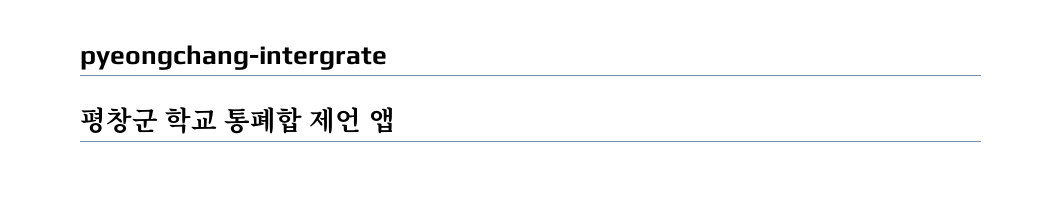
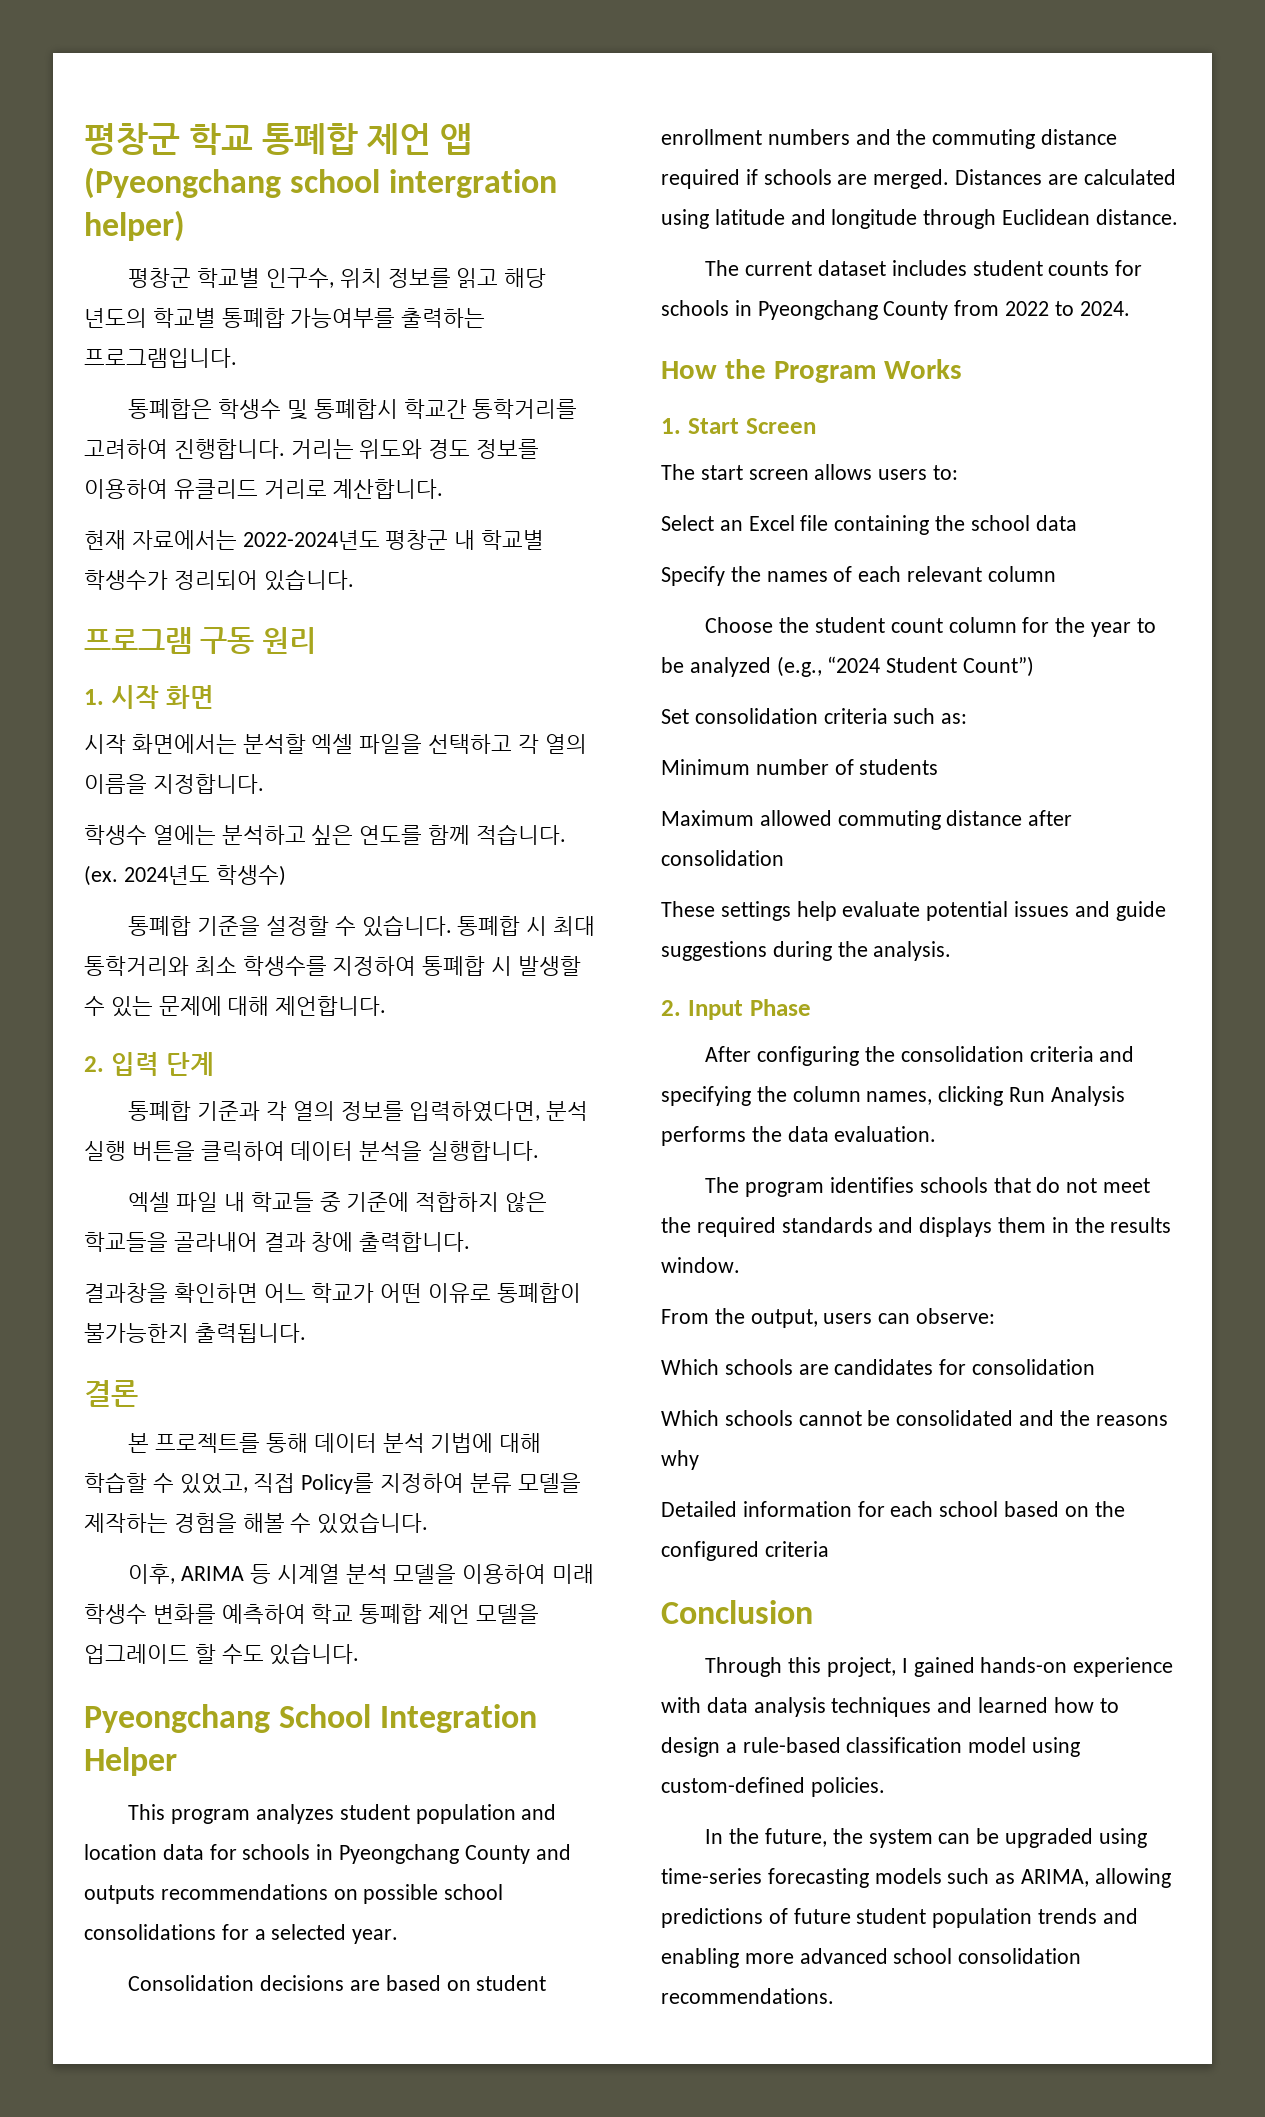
[80,45,387,70] pyeongchang-intergrate // -> (84, 139) none
(395, 120) none -> [84,167,558,199] [84,210,185,242] [128,268,547,288] [84,308,486,328] [84,348,237,368] [128,399,578,420] [84,439,540,459] [84,479,444,499] [84,530,545,550] [84,569,354,591] [84,627,316,654] [84,685,214,709] [84,734,587,754] [84,774,264,794] [84,824,566,845] [84,865,286,886] [128,915,595,937] [84,956,581,976] [84,996,387,1017] [84,1052,214,1076] [128,1101,589,1122] [84,1141,540,1161] [128,1192,547,1212] [84,1232,471,1252] [84,1283,581,1303] [84,1323,306,1343] [84,1380,138,1407] [128,1433,542,1453] [84,1472,581,1494] [84,1512,429,1534] [128,1564,594,1584] [84,1604,539,1624] [84,1643,360,1665] [84,1704,538,1733] [84,1747,177,1776] [128,1804,557,1824] [84,1844,571,1864] [84,1884,504,1904] [84,1924,399,1944] [128,1975,547,1991] [661,129,1118,149] [661,169,1176,189] [661,209,1178,229] [705,260,1143,276] [661,300,1130,320] [661,359,963,383] [661,418,816,434] [661,464,959,480] [661,515,1077,535] [661,566,1056,586] [705,617,1156,637] [661,656,1035,677] [661,708,968,724] [661,759,939,775] [661,810,1073,830] [661,850,784,866] [661,901,1166,921] [661,941,952,961] [661,999,811,1020] [705,1046,1135,1066] [661,1086,1125,1106] [661,1126,937,1146] [705,1177,1150,1197] [661,1217,1172,1237] [661,1257,740,1273] [661,1308,996,1328] [661,1359,1096,1375] [661,1410,1168,1426] [661,1450,699,1470] [661,1501,1125,1517] [661,1541,829,1561] [661,1600,813,1624] [705,1657,1174,1677] [661,1697,1119,1717] [661,1737,1081,1757] [661,1777,885,1797] [705,1828,1147,1848] [661,1868,1171,1888] [661,1908,1138,1928] [661,1948,1082,1968] [661,1988,834,2004] (Pyeongchang school intergration helper) // 평창군 학교별 인구수, 위치 정보를 읽고 해당 년도의 학교별 통폐합 가능여부를 출력하는 프로그램입니다. // 통폐합은 학생수 및 통폐합시 학교간 통학거리를 고려하여 진행합니다. 거리는 위도와 경도 정보를 이용하여 유클리드 거리로 계산합니다. // 현재 자료에서는 2022-2024년도 평창군 내 학교별 학생수가 정리되어 있습니다. // 프로그램 구동 원리 // 1. 시작 화면 // 시작 화면에서는 분석할 엑셀 파일을 선택하고 각 열의 이름을 지정합니다. // 학생수 열에는 분석하고 싶은 연도를 함께 적습니다. (ex. 2024년도 학생수) // 통폐합 기준을 설정할 수 있습니다. 통폐합 시 최대 통학거리와 최소 학생수를 지정하여 통폐합 시 발생할 수 있는 문제에 대해 제언합니다. // 2. 입력 단계 // 통폐합 기준과 각 열의 정보를 입력하였다면, 분석 실행 버튼을 클릭하여 데이터 분석을 실행합니다. // 엑셀 파일 내 학교들 중 기준에 적합하지 않은 학교들을 골라내어 결과 창에 출력합니다. // 결과창을 확인하면 어느 학교가 어떤 이유로 통폐합이 불가능한지 출력됩니다. // 결론 // 본 프로젝트를 통해 데이터 분석 기법에 대해 학습할 수 있었고, 직접 Policy를 지정하여 분류 모델을 제작하는 경험을 해볼 수 있었습니다. // 이후, ARIMA 등 시계열 분석 모델을 이용하여 미래 학생수 변화를 예측하여 학교 통폐합 제언 모델을 업그레이드 할 수도 있습니다. // Pyeongchang School Integration Helper // This program analyzes student population and location data for schools in Pyeongchang County and outputs recommendations on possible school consolidations for a selected year. // Consolidation decisions are based on student enrollment numbers and the commuting distance required if schools are merged. Distances are calculated using latitude and longitude through Euclidean distance. // The current dataset includes student counts for schools in Pyeongchang County from 2022 to 2024. // How the Program Works // 1. Start Screen // The start screen allows users to: // Select an Excel file containing the school data // Specify the names of each relevant column // Choose the student count column for the year to be analyzed (e.g., “2024 Student Count”) // Set consolidation criteria such as: // Minimum number of students // Maximum allowed commuting distance after consolidation // These settings help evaluate potential issues and guide suggestions during the analysis. // 2. Input Phase // After configuring the consolidation criteria and specifying the column names, clicking Run Analysis performs the data evaluation. // The program identifies schools that do not meet the required standards and displays them in the results window. // From the output, users can observe: // Which schools are candidates for consolidation // Which schools cannot be consolidated and the reasons why // Detailed information for each school based on the configured criteria // Conclusion // Through this project, I gained hands-on experience with data analysis techniques and learned how to design a rule-based classification model using custom-defined policies. // In the future, the system can be upgraded using time-series forecasting models such as ARIMA, allowing predictions of future student population trends and enabling more advanced school consolidation recommendations.

